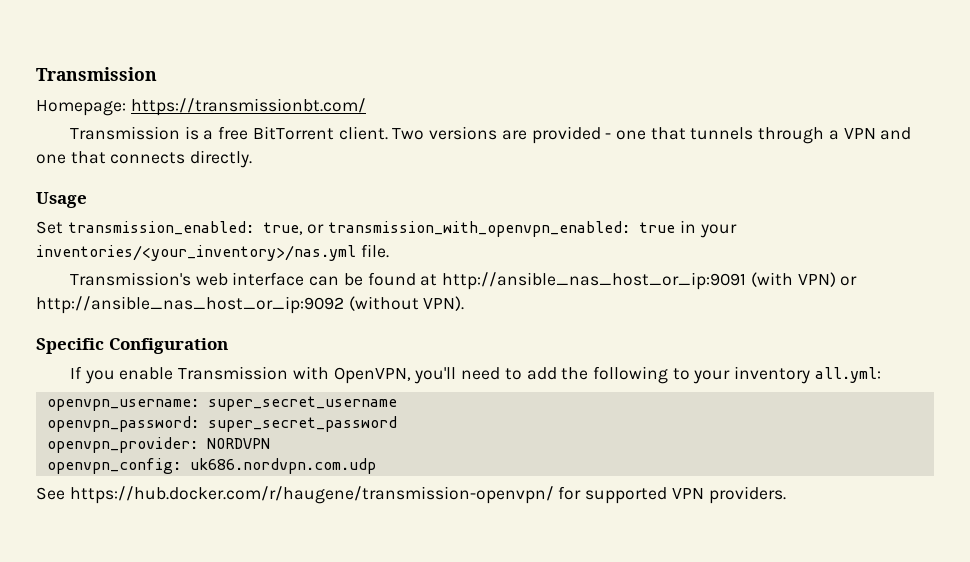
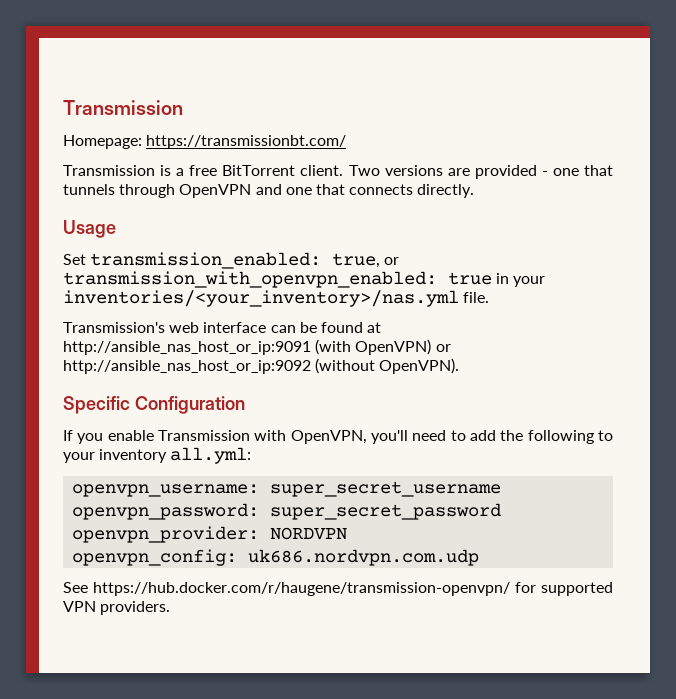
[828,128,876,140] a VPN -> [179,184,252,198] OpenVPN
[797,272,836,287] VPN) -> [355,339,432,355] OpenVPN)
[423,296,465,311] VPN). -> [379,358,460,374] OpenVPN).

